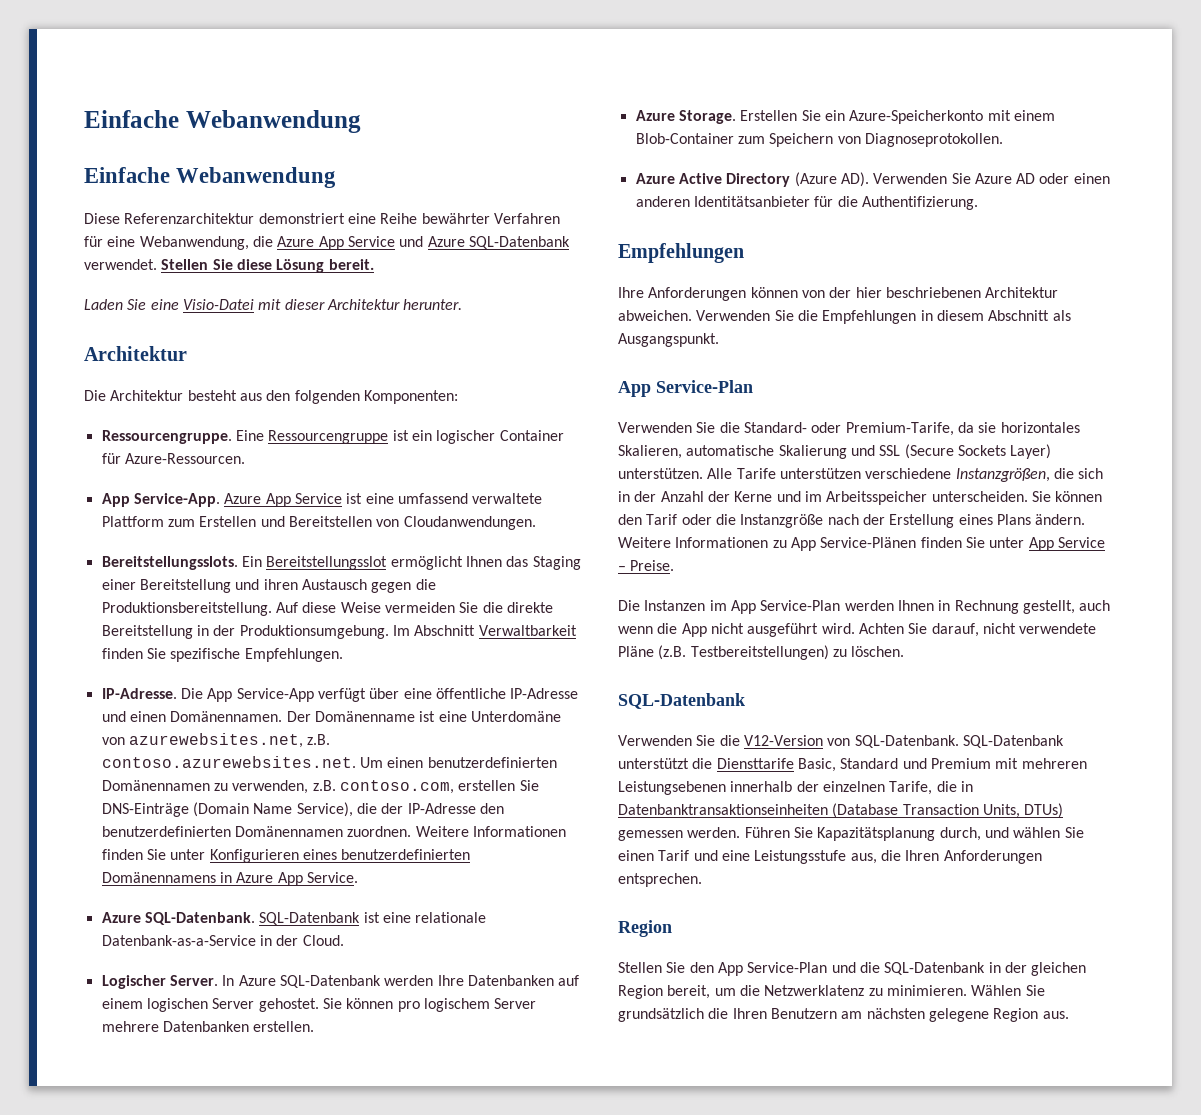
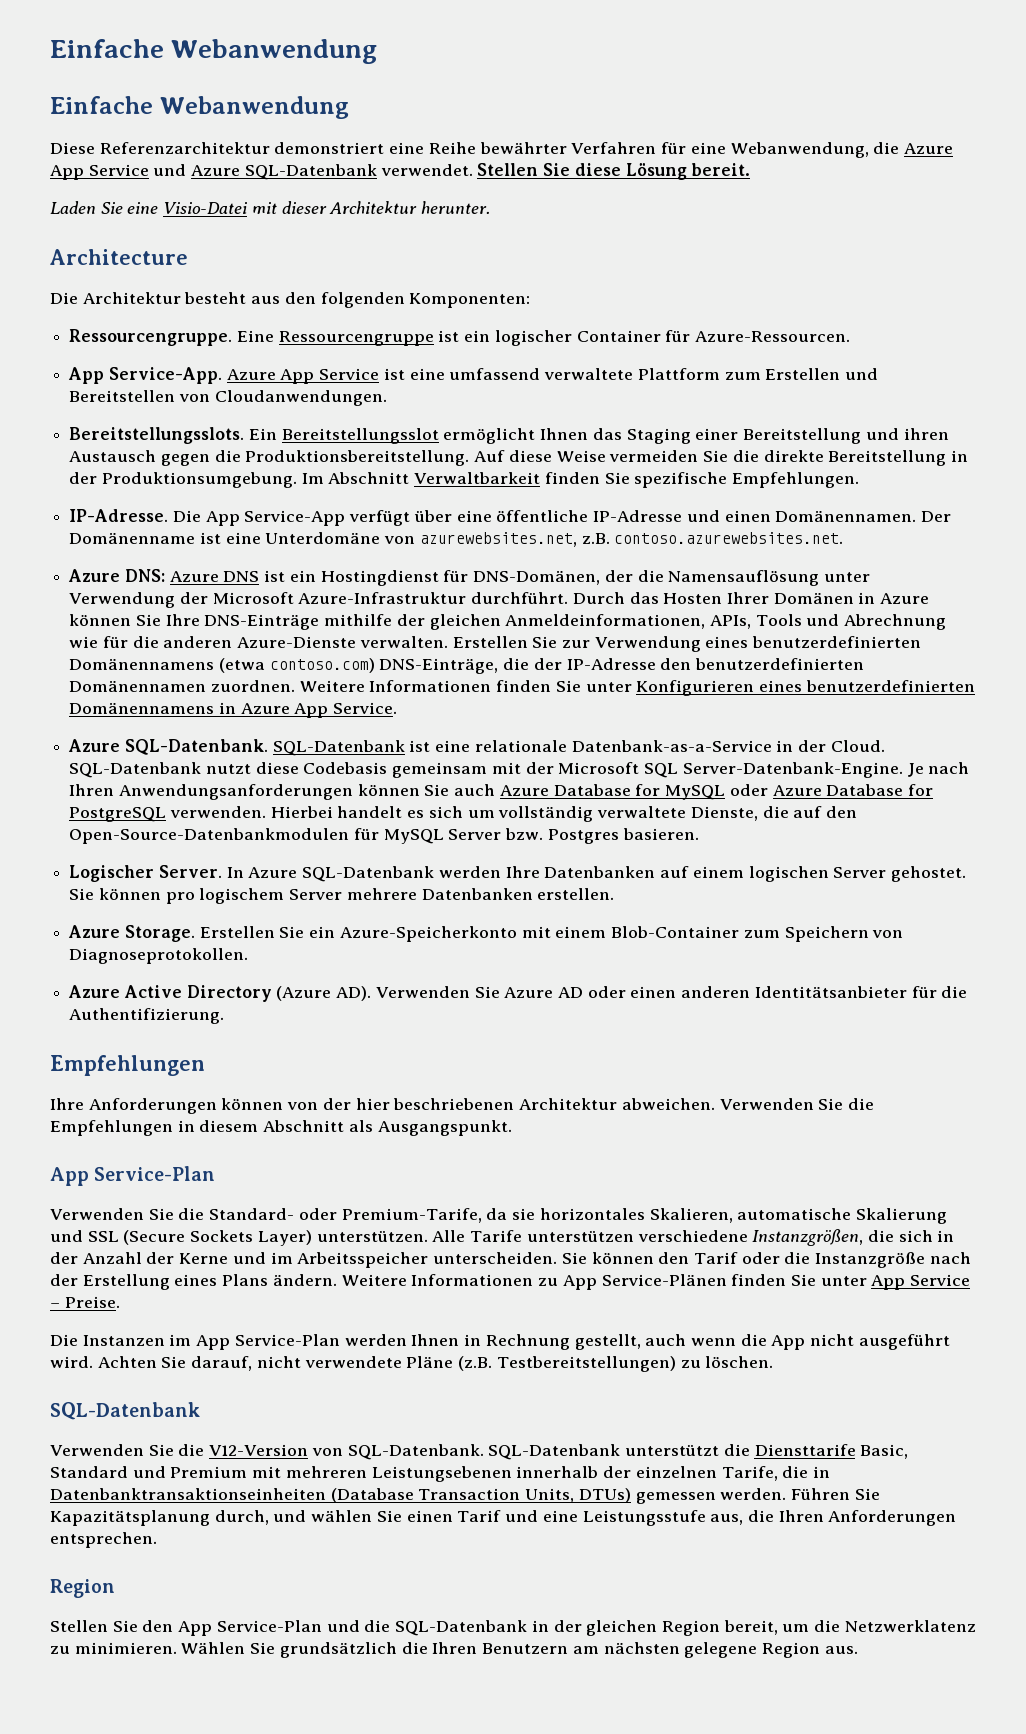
[84,346,187,361] Architektur -> [50,249,188,265] Architecture
[359,757,557,768] [101,780,539,794] [101,802,353,817] Um einen benutzerdefinierten Domänennamen zu verwenden, z.B. contoso.com, erstellen Sie DNS-Einträge (Domain Name Service), -> [68,569,870,586] [69,592,930,608] [69,614,947,630] [69,636,922,652] [69,658,499,674] // Azure DNS: Azure DNS ist ein Hostingdienst für DNS-Domänen, der die Namensauflösung unter Verwendung der Microsoft Azure-Infrastruktur durchführt. Durch das Hosten Ihrer Domänen in Azure können Sie Ihre DNS-Einträge mithilfe der gleichen Anmeldeinformationen, APIs, Tools und Abrechnung wie für die anderen Azure-Dienste verwalten. Erstellen Sie zur Verwendung eines benutzerdefinierten Domänennamens (etwa contoso.com) DNS-Einträge,
(344, 940) none -> [69,762,970,778] [69,784,933,800] [69,806,857,822] [69,828,699,844] SQL-Datenbank nutzt diese Codebasis gemeinsam mit der Microsoft SQL Server-Datenbank-Engine. Je nach Ihren Anwendungsanforderungen können Sie auch Azure Database for MySQL oder Azure Database for PostgreSQL verwenden. Hierbei handelt es sich um vollständig verwaltete Dienste, die auf den Open-Source-Datenbankmodulen für MySQL Server bzw. Postgres basieren.

